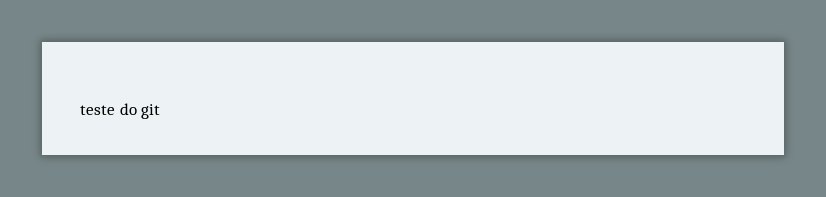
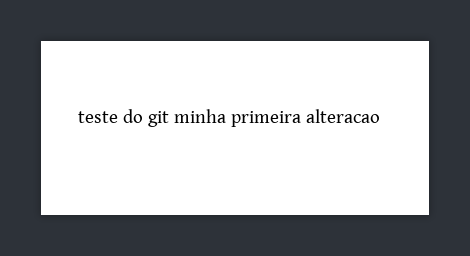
(161, 111) none -> [173,109,380,127] minha primeira alteracao

